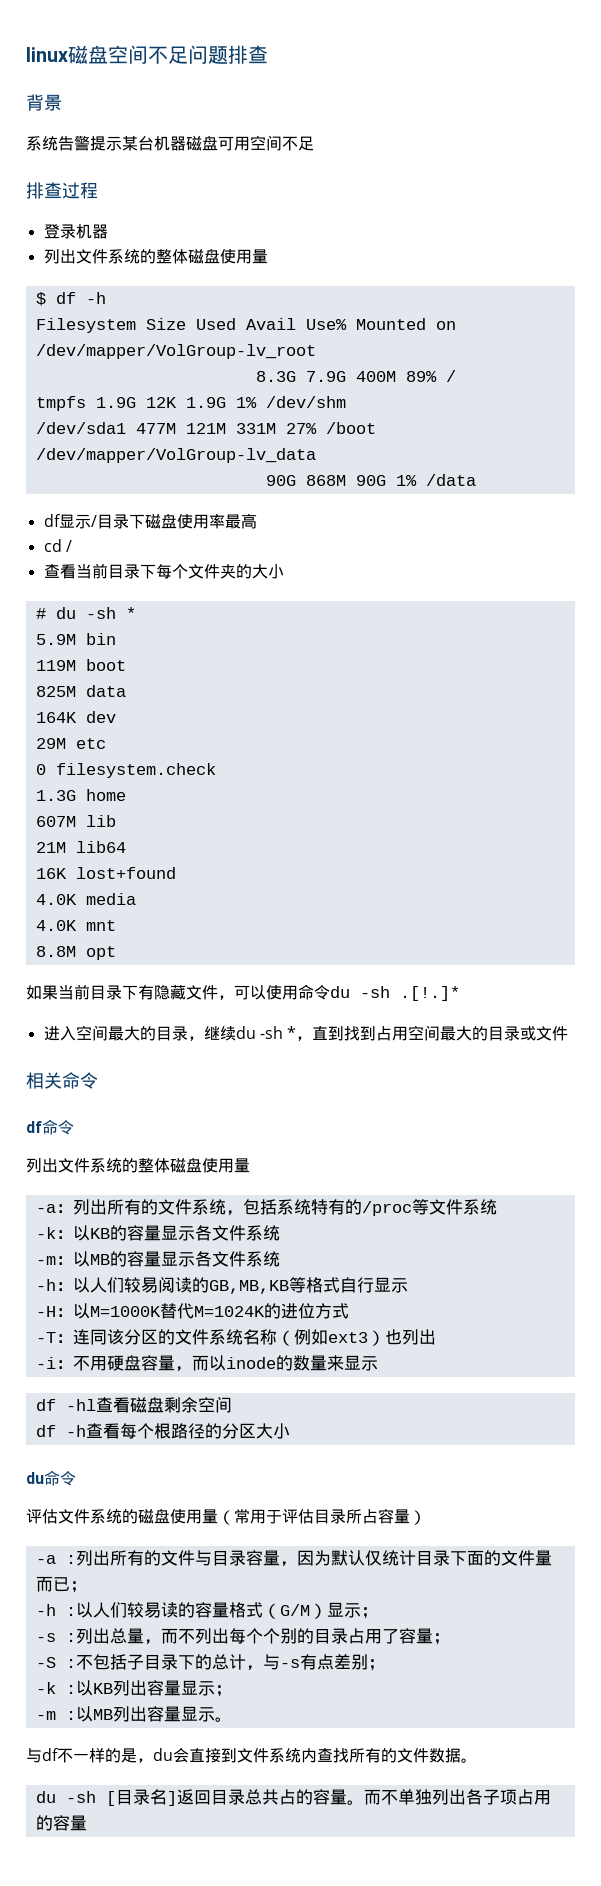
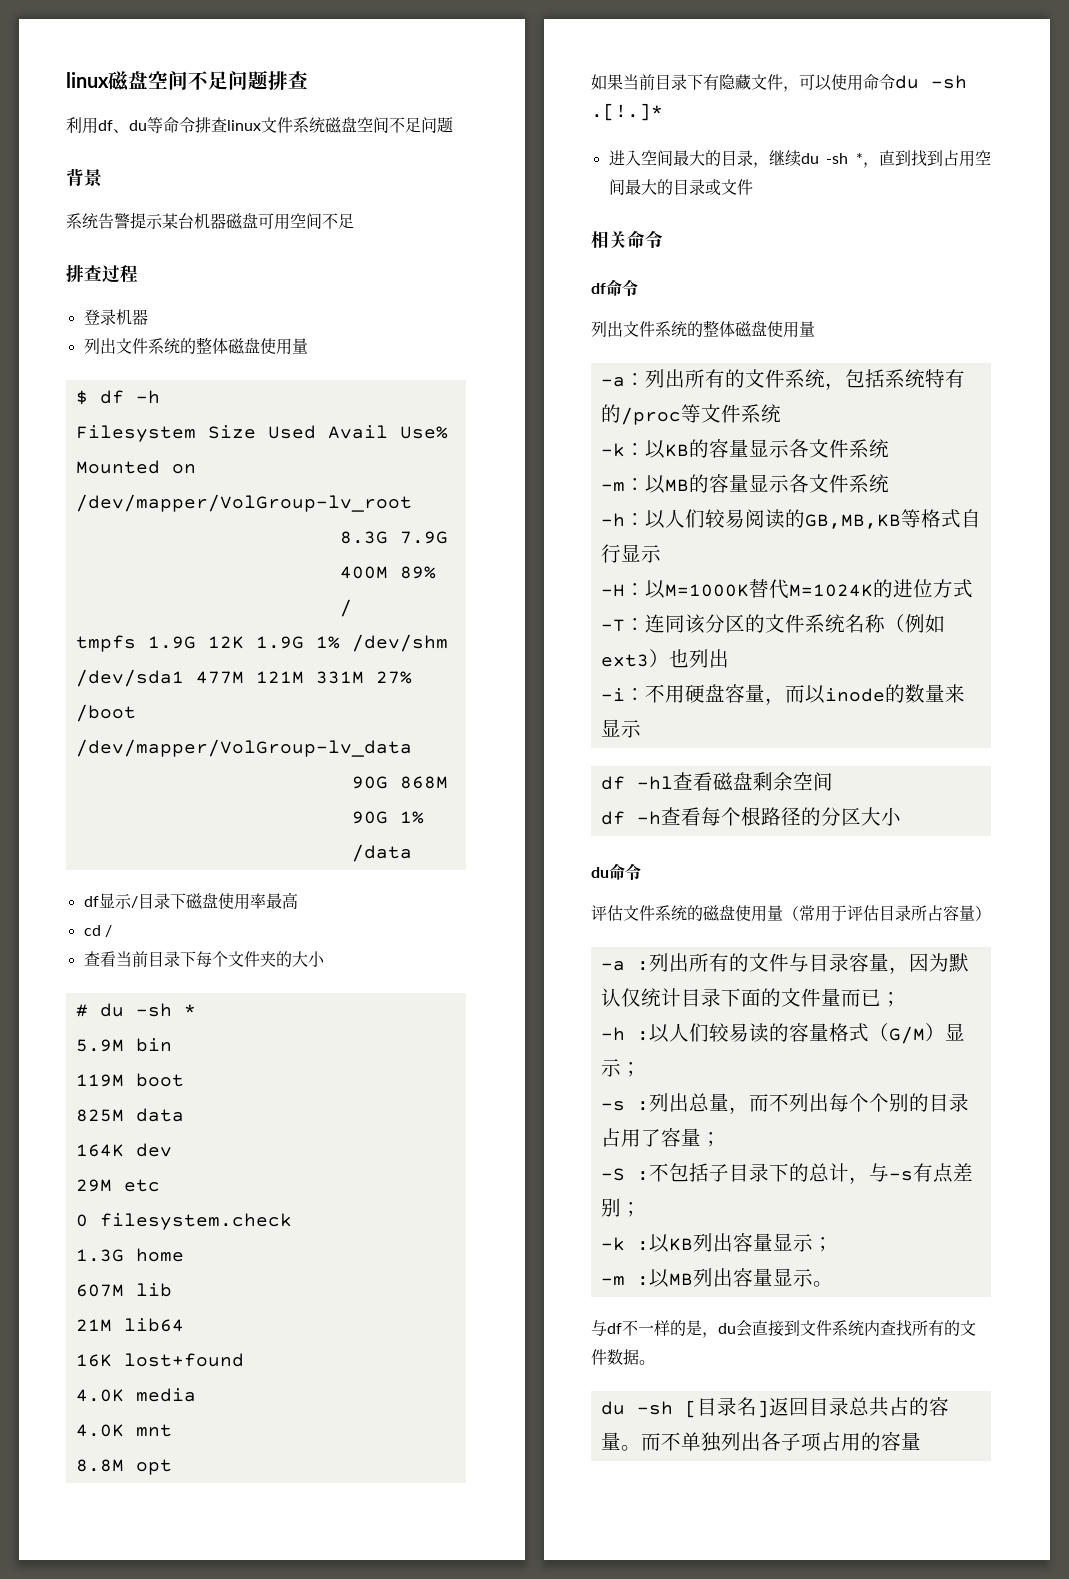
(268, 54) none -> [66,117,453,134] // 利用df、du等命令排查linux文件系统磁盘空间不足问题

